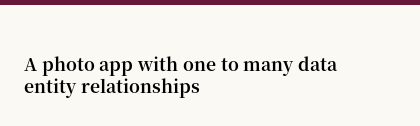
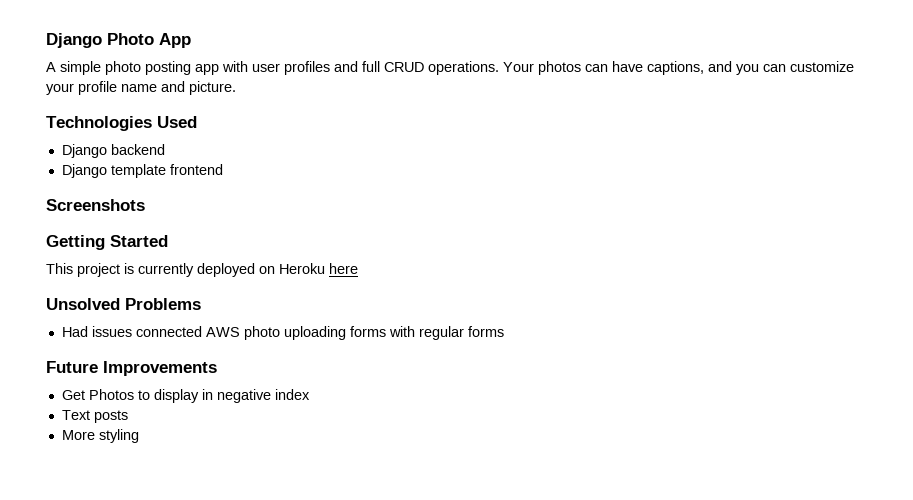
[24,56,339,76] [24,78,200,98] A photo app with one to many data entity relationships -> [46,33,191,48] [46,61,854,75] [46,81,236,95] [46,116,197,131] [61,144,165,158] [61,164,223,178] [46,199,145,211] [46,235,168,250] [46,263,358,277] [46,298,201,310] [61,326,504,340] [46,361,217,376] [61,389,310,403] [61,410,128,423] [61,429,139,443] Django Photo App // A simple photo posting app with user profiles and full CRUD operations. Your photos can have captions, and you can customize your profile name and picture. // Technologies Used // Django backend // Django template frontend // Screenshots // Getting Started // This project is currently deployed on Heroku here // Unsolved Problems // Had issues connected AWS photo uploading forms with regular forms // Future Improvements // Get Photos to display in negative index // Text posts // More styling

